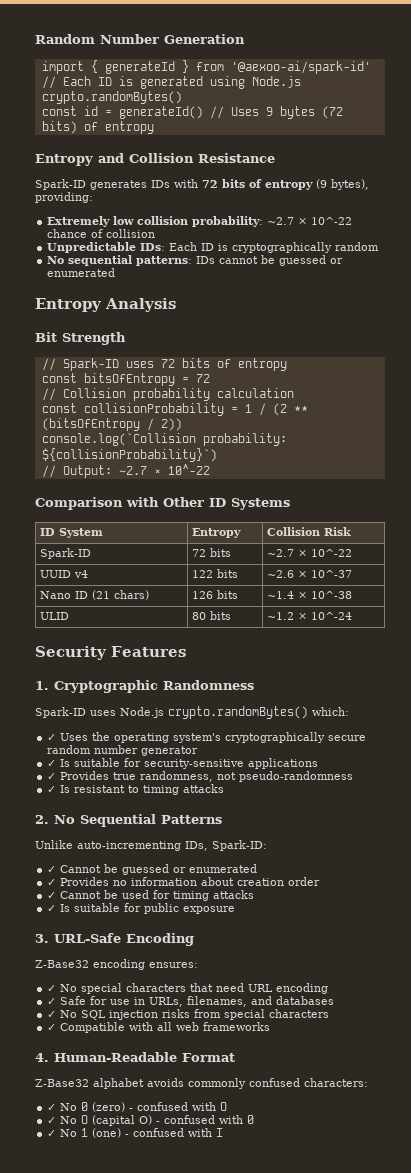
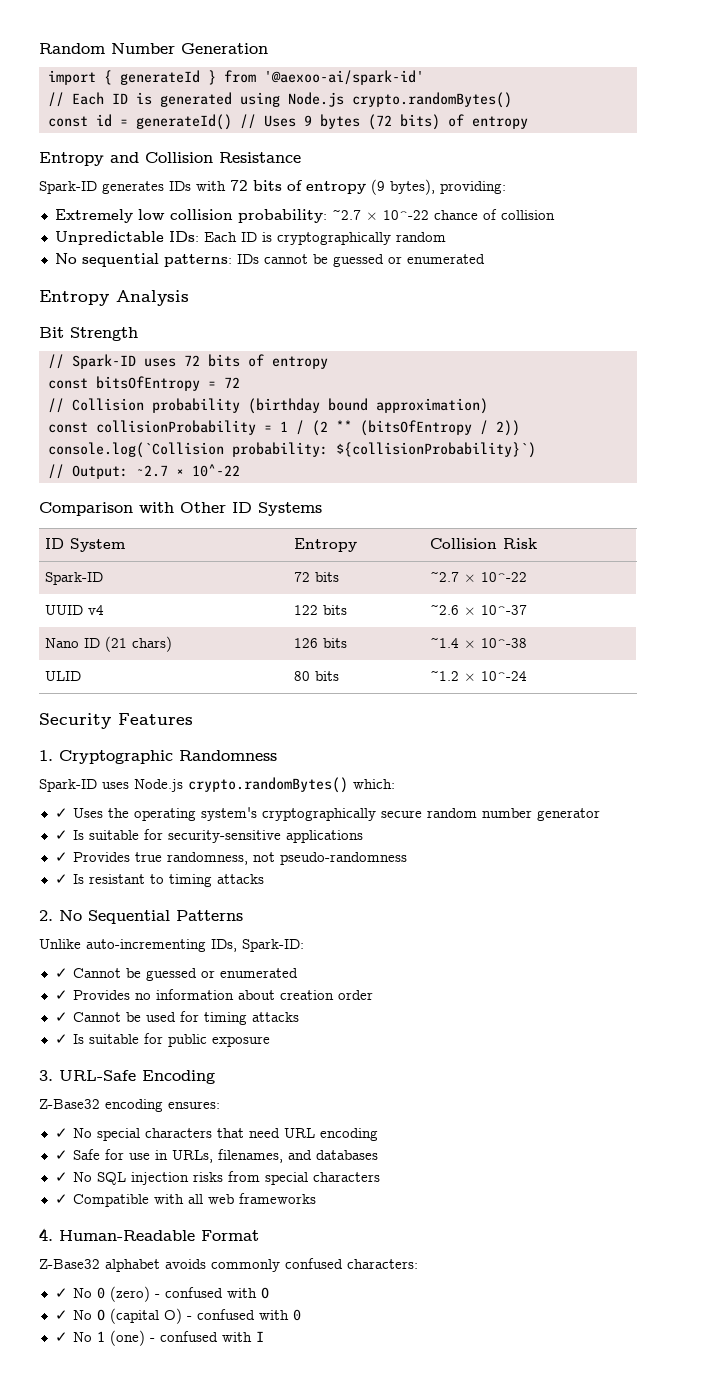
[216,388,294,398] calculation -> [247,398,488,414] (birthday bound approximation)

